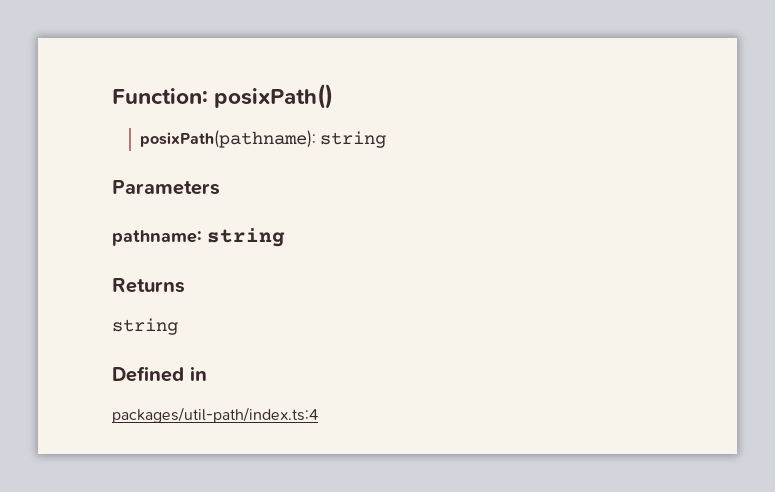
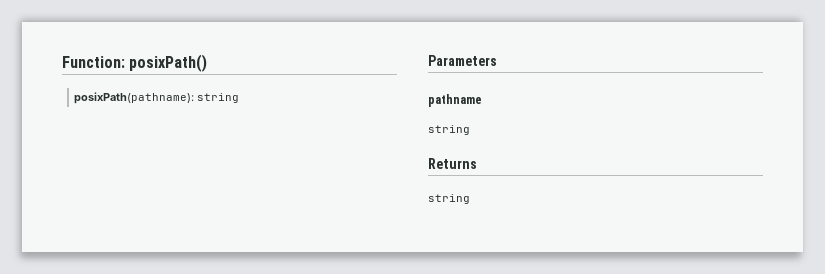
[112,230,202,246] pathname: -> [428,94,482,107] pathname //
[112,366,207,382] [112,407,318,423] // Defined in // packages/util-path/index.ts:4 -> (470, 199) none

